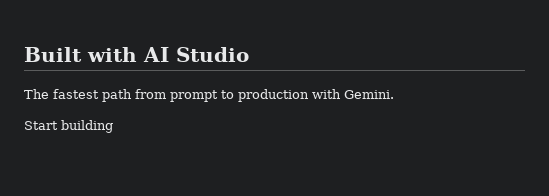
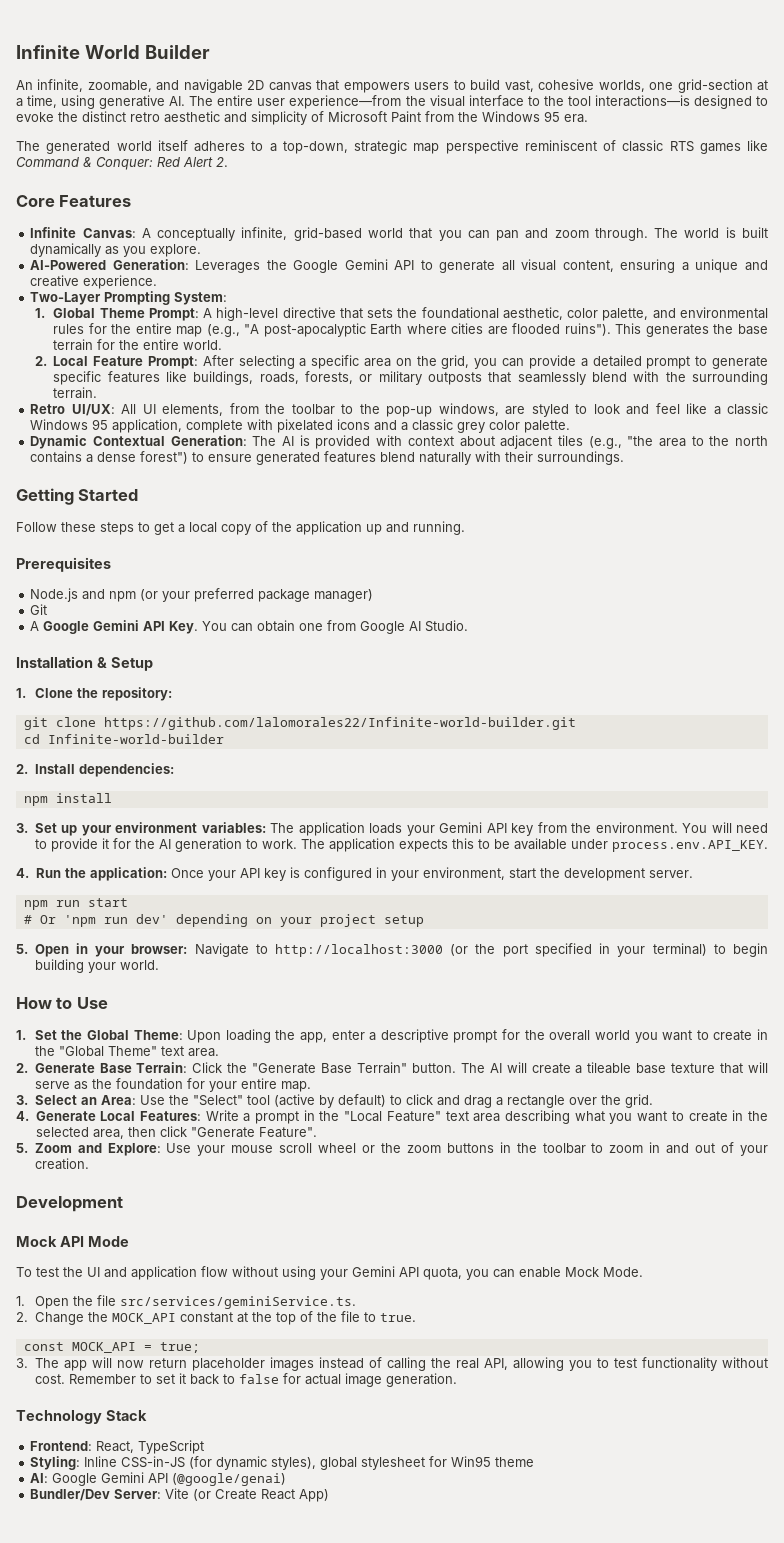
[24,47,249,62] [24,89,394,102] [24,120,113,133] Built with AI Studio // The fastest path from prompt to production with Gemini. // Start building -> [16,45,210,59] [16,79,769,93] [16,95,768,109] [16,111,588,125] [16,140,768,154] [16,157,228,170] [16,195,132,207] [30,227,768,241] [30,243,202,257] [30,259,768,273] [30,275,158,289] [30,291,228,305] [34,307,769,321] [53,323,768,337] [53,339,223,351] [34,355,768,369] [53,371,768,385] [53,387,98,399] [30,403,769,417] [30,419,571,433] [30,435,769,449] [30,451,625,465] [16,488,139,505] [16,521,465,535] [16,557,111,572] [30,588,374,602] [30,604,48,615] [30,620,469,634] [16,656,153,671] [16,687,172,701] [23,717,576,730] [23,734,224,744] [16,763,174,777] [23,793,112,806] [16,822,769,836] [34,838,768,852] [16,867,693,881] [23,898,128,910] [23,914,424,927] [16,943,769,957] [34,959,159,973] [16,997,108,1009] [16,1029,768,1043] [34,1046,219,1057] [16,1062,769,1074] [34,1078,311,1092] [16,1094,653,1108] [16,1110,769,1124] [35,1126,317,1139] [16,1142,769,1156] [34,1158,89,1170] [16,1196,123,1212] [16,1236,129,1247] [16,1266,643,1280] [16,1295,356,1309] [16,1311,416,1325] [23,1342,200,1353] [16,1357,769,1371] [34,1373,457,1387] [16,1410,147,1424] [30,1440,205,1454] [30,1456,535,1470] [30,1472,287,1486] [30,1488,330,1502] Infinite World Builder // An infinite, zoomable, and navigable 2D canvas that empowers users to build vast, cohesive worlds, one grid-section at a time, using generative AI. The entire user experience—from the visual interface to the tool interactions—is designed to evoke the distinct retro aesthetic and simplicity of Microsoft Paint from the Windows 95 era. // The generated world itself adheres to a top-down, strategic map perspective reminiscent of classic RTS games like Command & Conquer: Red Alert 2. // Core Features // Infinite Canvas: A conceptually infinite, grid-based world that you can pan and zoom through. The world is built dynamically as you explore. // AI-Powered Generation: Leverages the Google Gemini API to generate all visual content, ensuring a unique and creative experience. // Two-Layer Prompting System: // 1. Global Theme Prompt: A high-level directive that sets the foundational aesthetic, color palette, and environmental rules for the entire map (e.g., "A post-apocalyptic Earth where cities are flooded ruins"). This generates the base terrain for the entire world. // 2. Local Feature Prompt: After selecting a specific area on the grid, you can provide a detailed prompt to generate specific features like buildings, roads, forests, or military outposts that seamlessly blend with the surrounding terrain. // Retro UI/UX: All UI elements, from the toolbar to the pop-up windows, are styled to look and feel like a classic Windows 95 application, complete with pixelated icons and a classic grey color palette. // Dynamic Contextual Generation: The AI is provided with context about adjacent tiles (e.g., "the area to the north contains a dense forest") to ensure generated features blend naturally with their surroundings. // Getting Started // Follow these steps to get a local copy of the application up and running. // Prerequisites // Node.js and npm (or your preferred package manager) // Git // A Google Gemini API Key. You can obtain one from Google AI Studio. // Installation & Setup // 1. Clone the repository: // git clone https://github.com/lalomorales22/Infinite-world-builder.git // cd Infinite-world-builder // 2. Install dependencies: // npm install // 3. Set up your environment variables: The application loads your Gemini API key from the environment. You will need to provide it for the AI generation to work. The application expects this to be available under process.env.API_KEY. // 4. Run the application: Once your API key is configured in your environment, start the development server. // npm run start // # Or 'npm run dev' depending on your project setup // 5. Open in your browser: Navigate to http://localhost:3000 (or the port specified in your terminal) to begin building your world. // How to Use // 1. Set the Global Theme: Upon loading the app, enter a descriptive prompt for the overall world you want to create in the "Global Theme" text area. // 2. Generate Base Terrain: Click the "Generate Base Terrain" button. The AI will create a tileable base texture that will serve as the foundation for your entire map. // 3. Select an Area: Use the "Select" tool (active by default) to click and drag a rectangle over the grid. // 4. Generate Local Features: Write a prompt in the "Local Feature" text area describing what you want to create in the selected area, then click "Generate Feature". // 5. Zoom and Explore: Use your mouse scroll wheel or the zoom buttons in the toolbar to zoom in and out of your creation. // Development // Mock API Mode // To test the UI and application flow without using your Gemini API quota, you can enable Mock Mode. // 1. Open the file src/services/geminiService.ts. // 2. Change the MOCK_API constant at the top of the file to true. // const MOCK_API = true; // 3. The app will now return placeholder images instead of calling the real API, allowing you to test functionality without cost. Remember to set it back to false for actual image generation. // Technology Stack // Frontend: React, TypeScript // Styling: Inline CSS-in-JS (for dynamic styles), global stylesheet for Win95 theme // AI: Google Gemini API (@google/genai) // Bundler/Dev Server: Vite (or Create React App)

